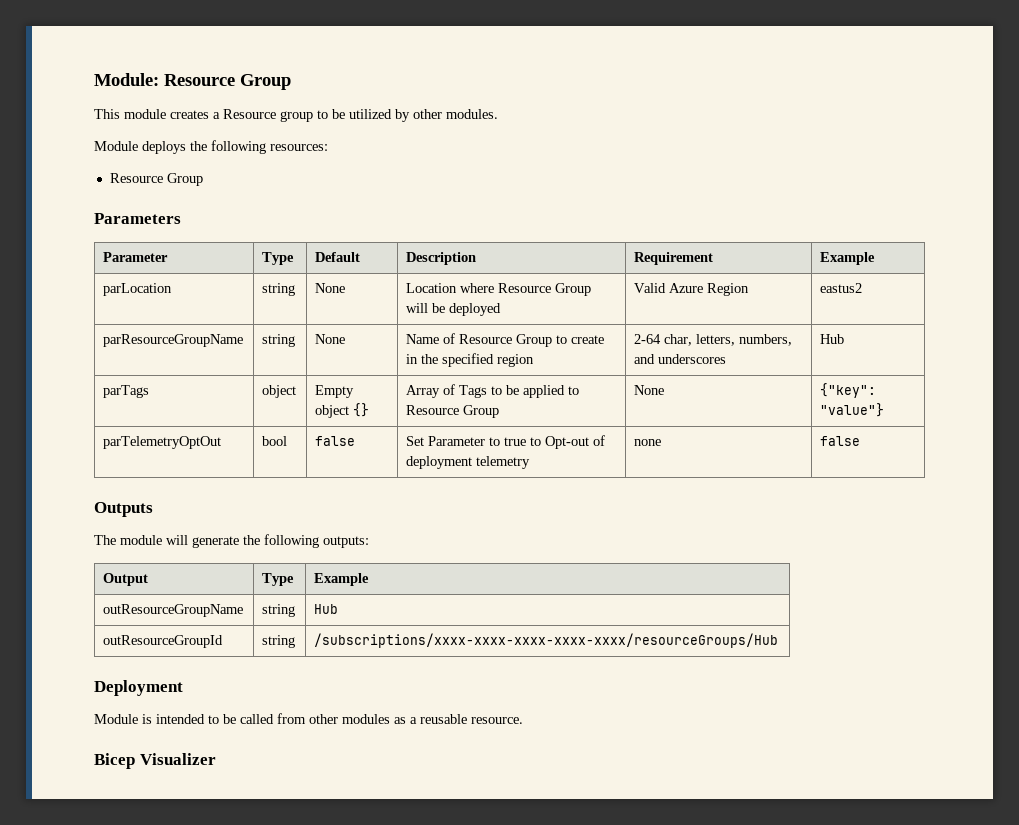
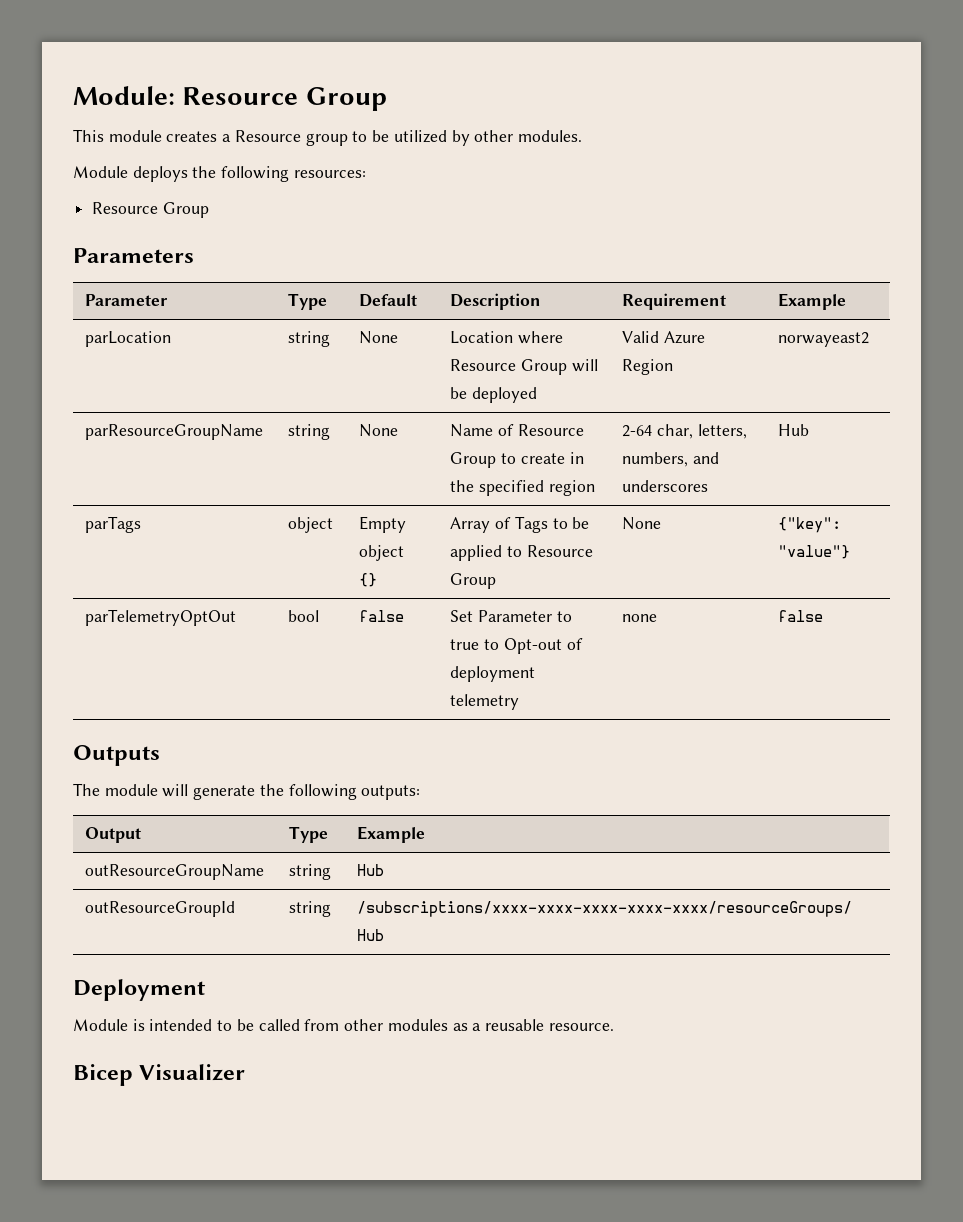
[820,283,863,293] eastus2 -> [778,332,870,347] norwayeast2

